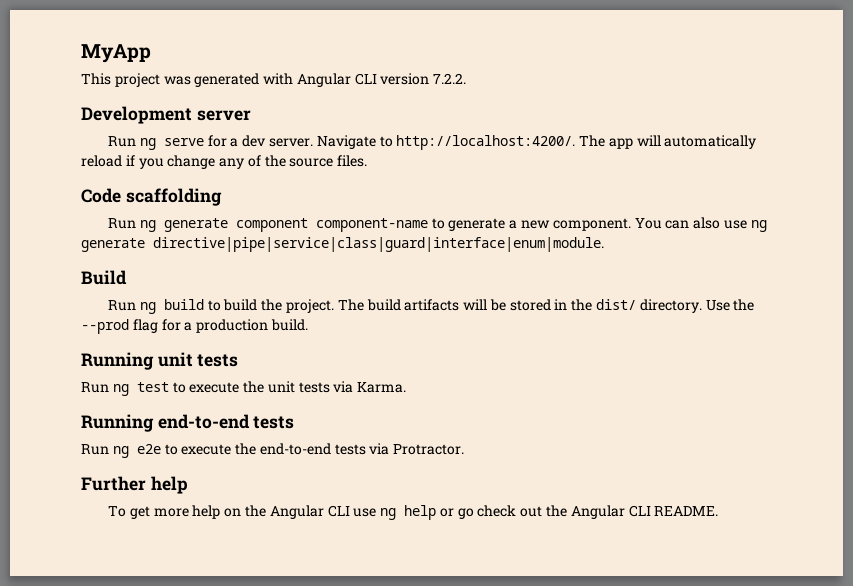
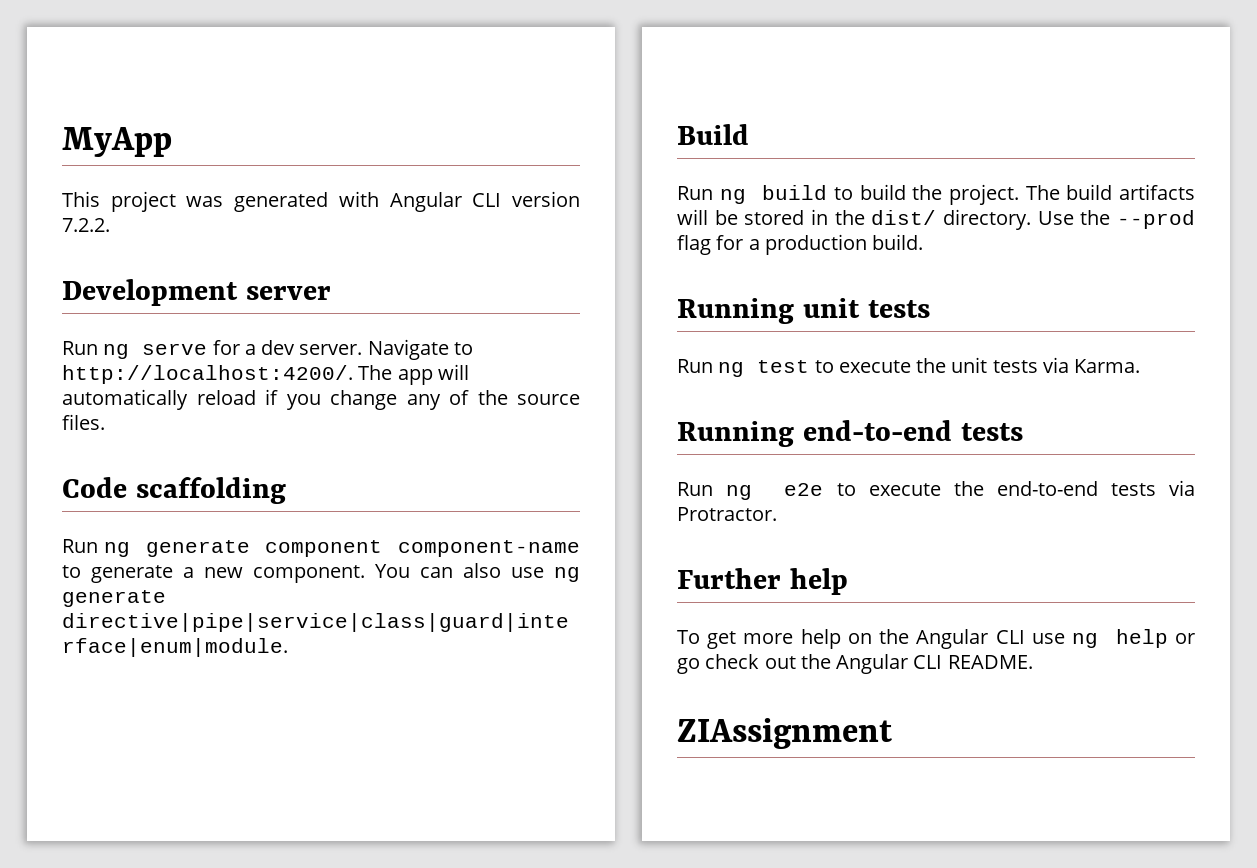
(719, 511) none -> [677,718,892,749] // ZIAssignment

